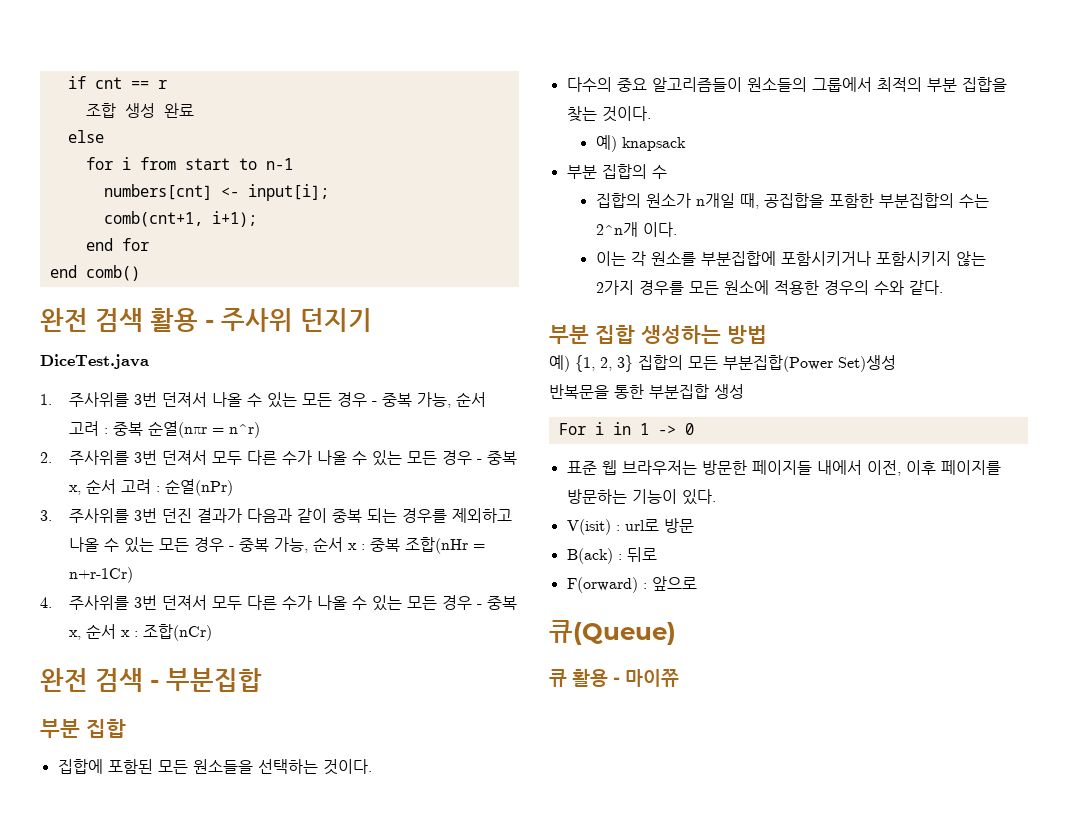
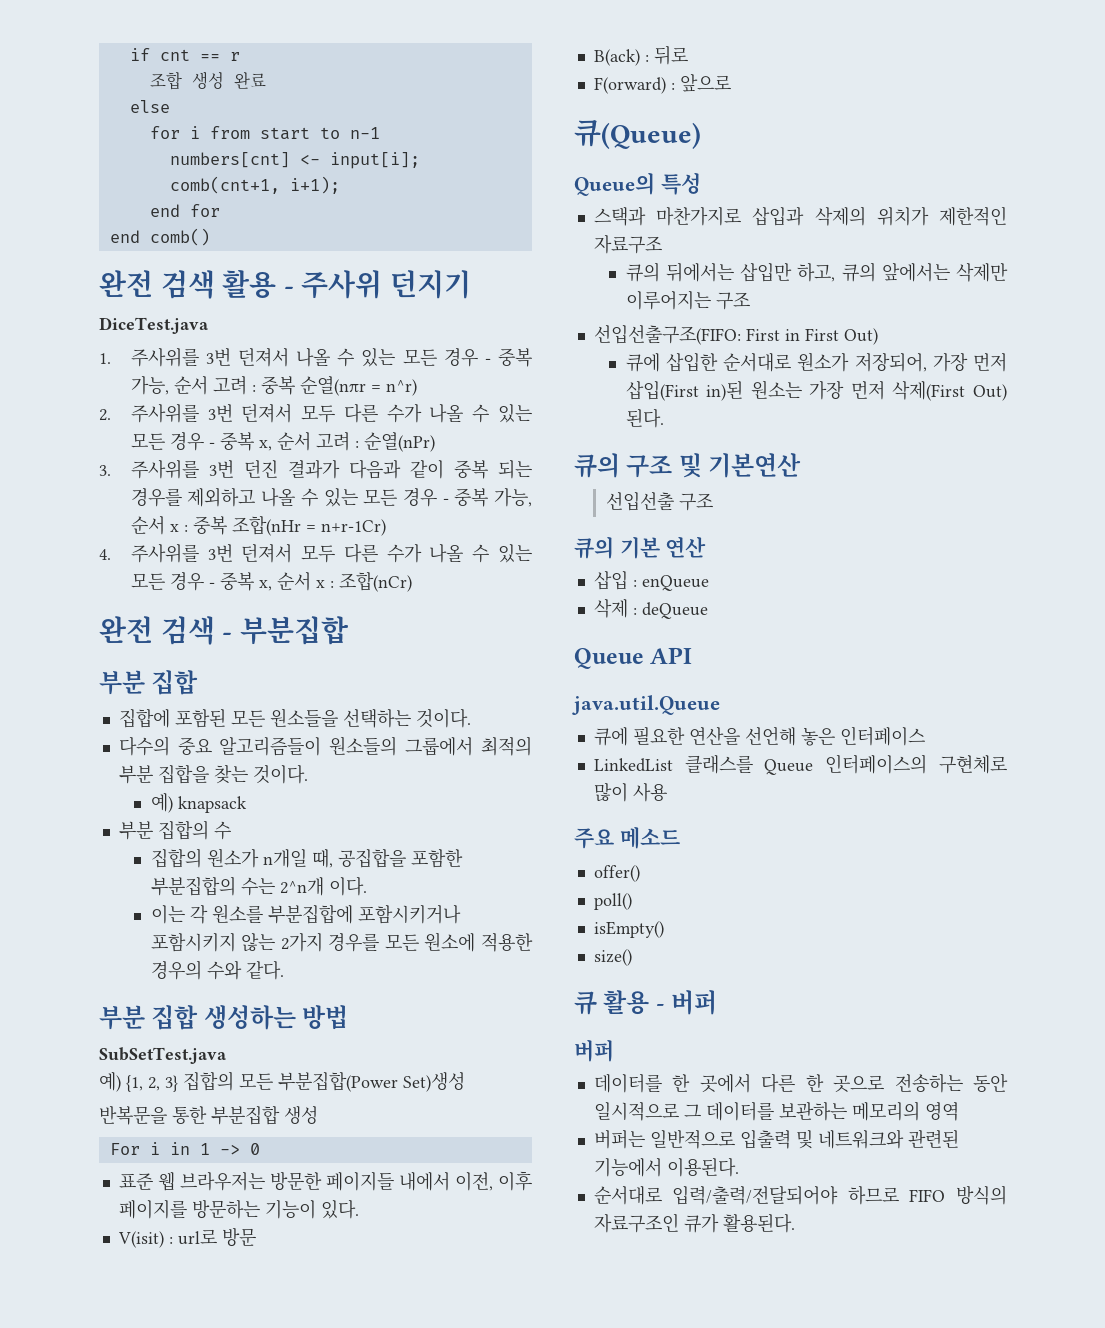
(767, 334) none -> [99,1047,227,1064] // SubSetTest.java
[549,669,679,687] 큐 활용 - 마이쮸 -> [574,172,701,196] [593,206,1007,226] [593,234,662,254] [625,262,1008,282] [625,290,750,310] [593,325,878,345] [625,352,1007,372] [625,380,1007,401] [625,408,664,428] [574,453,802,478] [605,492,713,511] [574,536,707,559] [593,571,709,591] [593,599,708,619] [574,647,693,669] [572,695,720,715] [593,726,925,746] [593,754,1007,775] [593,782,667,802] [574,827,680,849] [593,865,640,882] [593,893,632,910] [593,921,664,938] [593,949,632,966] [574,990,718,1015] [574,1039,614,1062] [593,1073,1008,1093] [593,1101,959,1121] [593,1129,959,1149] [593,1157,739,1177] [593,1185,1007,1205] [593,1213,795,1233] Queue의 특성 // 스택과 마찬가지로 삽입과 삭제의 위치가 제한적인 자료구조 // 큐의 뒤에서는 삽입만 하고, 큐의 앞에서는 삭제만 이루어지는 구조 // 선입선출구조(FIFO: First in First Out) // 큐에 삽입한 순서대로 원소가 저장되어, 가장 먼저 삽입(First in)된 원소는 가장 먼저 삭제(First Out) 된다. // 큐의 구조 및 기본연산 // 선입선출 구조 // 큐의 기본 연산 // 삽입 : enQueue // 삭제 : deQueue // Queue API // java.util.Queue // 큐에 필요한 연산을 선언해 놓은 인터페이스 // LinkedList 클래스를 Queue 인터페이스의 구현체로 많이 사용 // 주요 메소드 // offer() // poll() // isEmpty() // size() // 큐 활용 - 버퍼 // 버퍼 // 데이터를 한 곳에서 다른 한 곳으로 전송하는 동안 일시적으로 그 데이터를 보관하는 메모리의 영역 // 버퍼는 일반적으로 입출력 및 네트워크와 관련된 기능에서 이용된다. // 순서대로 입력/출력/전달되어야 하므로 FIFO 방식의 자료구조인 큐가 활용된다.

